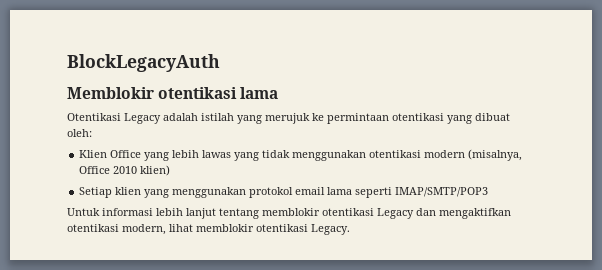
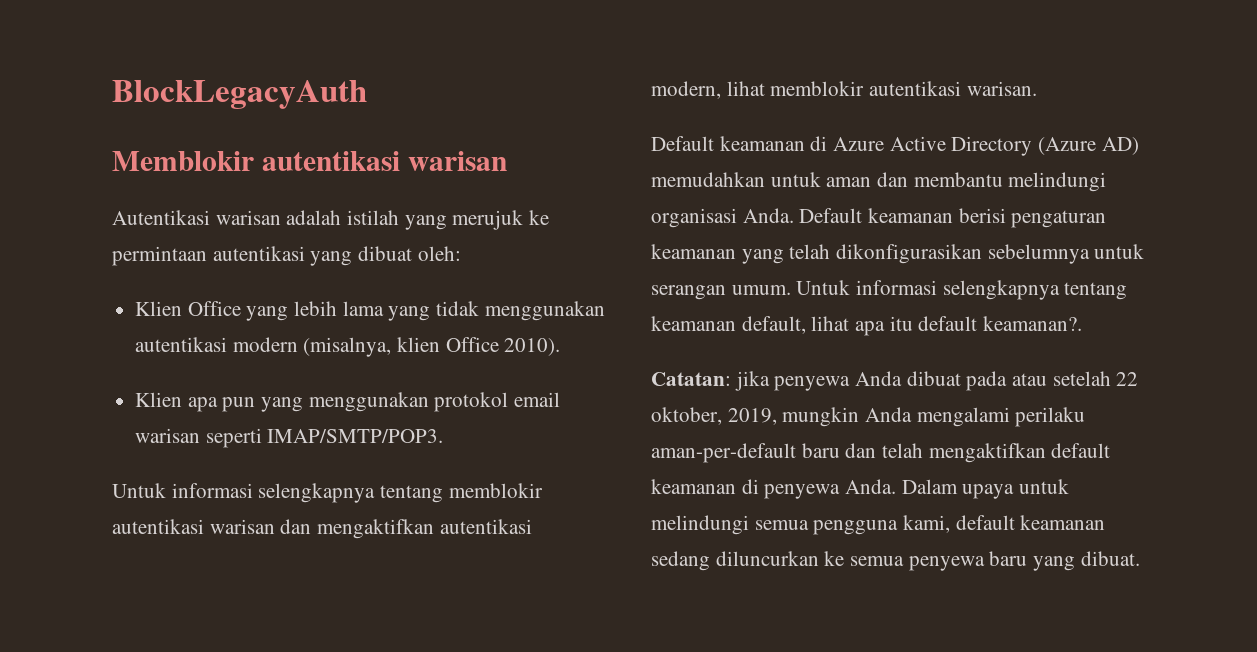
[158,87,279,99] [67,113,161,124] otentikasi lama // Otentikasi Legacy -> [261,151,507,171] [112,210,281,225] autentikasi warisan // Autentikasi warisan
[392,113,444,121] otentikasi -> [212,246,305,261] autentikasi
[202,150,232,158] lawas -> [342,301,384,316] lama
[369,150,422,158] otentikasi -> [135,337,228,352] autentikasi
[79,165,171,176] [79,187,142,198] Office 2010 klien) // Setiap klien -> [397,337,561,356] [135,392,256,412] klien Office 2010). // Klien apa pun
[327,187,489,198] [67,208,414,219] lama seperti IMAP/SMTP/POP3 // Untuk informasi lebih lanjut tentang memblokir otentikasi Legacy -> [135,428,444,448] [112,483,543,503] [112,519,275,534] warisan seperti IMAP/SMTP/POP3. // Untuk informasi selengkapnya tentang memblokir autentikasi warisan
[67,224,119,232] otentikasi -> [439,519,532,534] autentikasi
[256,224,350,235] otentikasi Legacy. -> [869,81,1037,96] [651,136,1139,156] [651,172,1107,192] [651,208,1107,228] [651,244,1145,264] [651,280,1128,300] [651,316,1083,336] [651,371,1139,391] [651,407,1086,427] [651,443,1111,463] [651,479,1070,499] [651,515,1106,535] [651,551,1140,571] autentikasi warisan. // Default keamanan di Azure Active Directory (Azure AD) memudahkan untuk aman dan membantu melindungi organisasi Anda. Default keamanan berisi pengaturan keamanan yang telah dikonfigurasikan sebelumnya untuk serangan umum. Untuk informasi selengkapnya tentang keamanan default, lihat apa itu default keamanan?. // Catatan: jika penyewa Anda dibuat pada atau setelah 22 oktober, 2019, mungkin Anda mengalami perilaku aman-per-default baru dan telah mengaktifkan default keamanan di penyewa Anda. Dalam upaya untuk melindungi semua pengguna kami, default keamanan sedang diluncurkan ke semua penyewa baru yang dibuat.

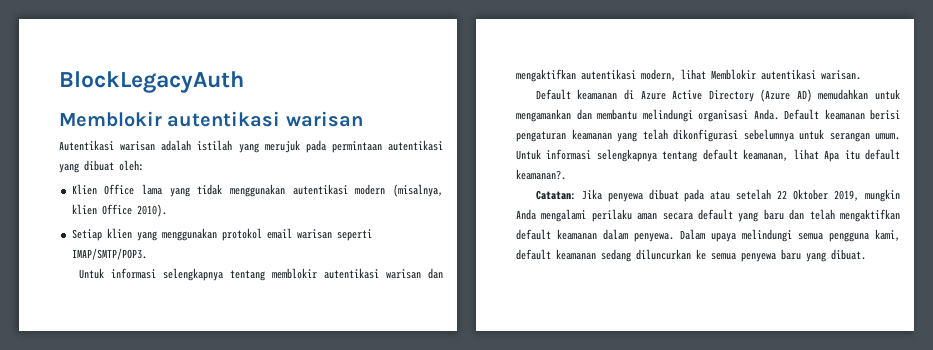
[529,210,550,225] ke -> [305,140,326,153] pada
[246,301,338,321] yang lebih -> (135, 189) none
[135,392,256,412] Klien apa pun -> [71,228,132,241] Setiap klien
[770,81,865,96] memblokir -> [711,69,756,80] Memblokir
[826,177,872,187] aman -> [516,109,571,122] mengamankan
[836,244,983,264] dikonfigurasikan -> [673,129,738,142] dikonfigurasi
[651,316,886,336] keamanan default, lihat apa -> [702,149,840,162] default keamanan, lihat Apa
[734,371,903,391] jika penyewa Anda -> [581,189,643,202] Jika penyewa
[651,407,722,425] oktober, -> [793,189,829,200] Oktober
[651,443,796,463] aman-per-default -> [637,209,759,222] aman secara default yang
[741,479,897,499] di penyewa Anda. -> [603,229,674,242] dalam penyewa.
[1019,479,1070,494] untuk -> (736, 237) none

